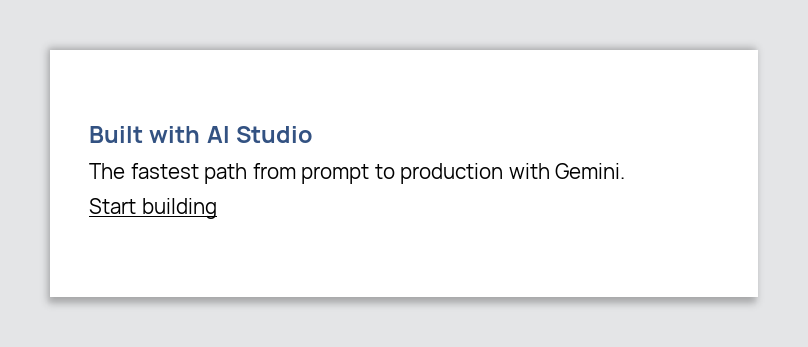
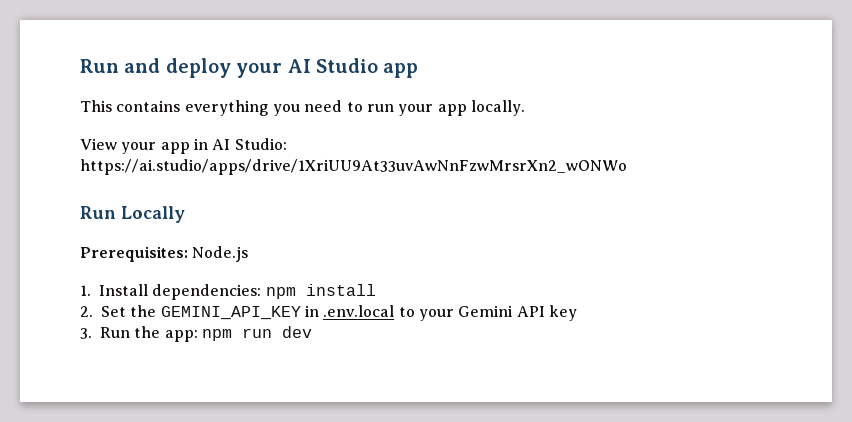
[89,126,314,143] [89,163,626,184] [89,198,217,219] Built with AI Studio // The fastest path from prompt to production with Gemini. // Start building -> [80,58,419,78] [80,100,525,116] [80,138,287,154] [80,159,627,175] [80,206,185,223] [80,246,249,262] [80,284,376,300] [80,305,577,321] [80,326,312,342] Run and deploy your AI Studio app // This contains everything you need to run your app locally. // View your app in AI Studio: https://ai.studio/apps/drive/1XriUU9At33uvAwNnFzwMrsrXn2_wONWo // Run Locally // Prerequisites: Node.js // 1. Install dependencies: npm install // 2. Set the GEMINI_API_KEY in .env.local to your Gemini API key // 3. Run the app: npm run dev

